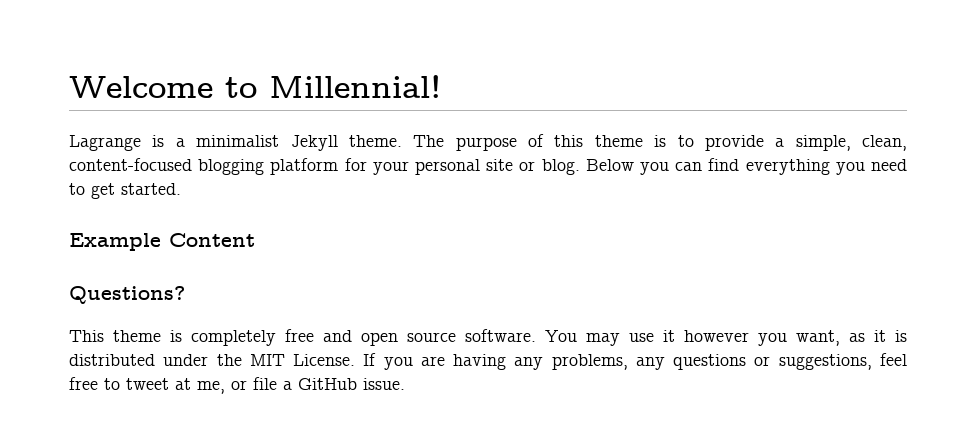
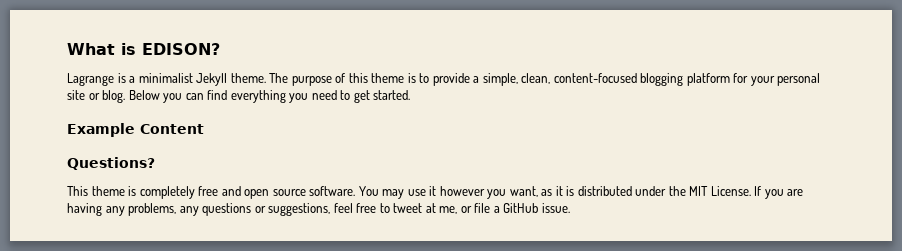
[69,75,442,98] Welcome to Millennial! -> [67,43,220,55] What is EDISON?

